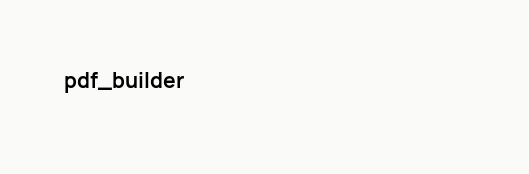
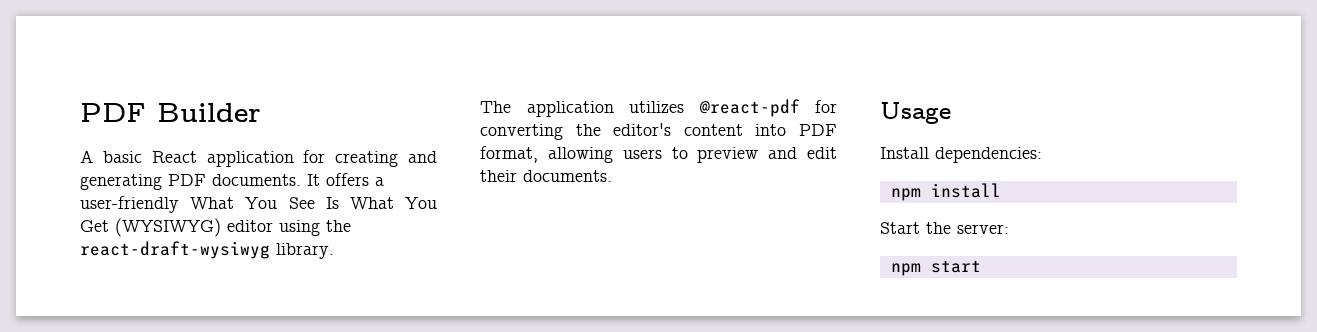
[64,72,184,93] pdf_builder -> [80,103,261,122] [80,150,437,167] [80,173,384,190] [80,196,437,213] [80,218,351,237] [80,241,334,259] [480,99,837,117] [480,123,837,140] [480,146,837,163] [480,170,612,182] [880,102,951,124] [880,147,1042,163] [890,183,1001,201] [880,222,1009,234] [890,260,981,276] PDF Builder // A basic React application for creating and generating PDF documents. It offers a user-friendly What You See Is What You Get (WYSIWYG) editor using the react-draft-wysiwyg library. // The application utilizes @react-pdf for converting the editor's content into PDF format, allowing users to preview and edit their documents. // Usage // Install dependencies: // npm install // Start the server: // npm start

